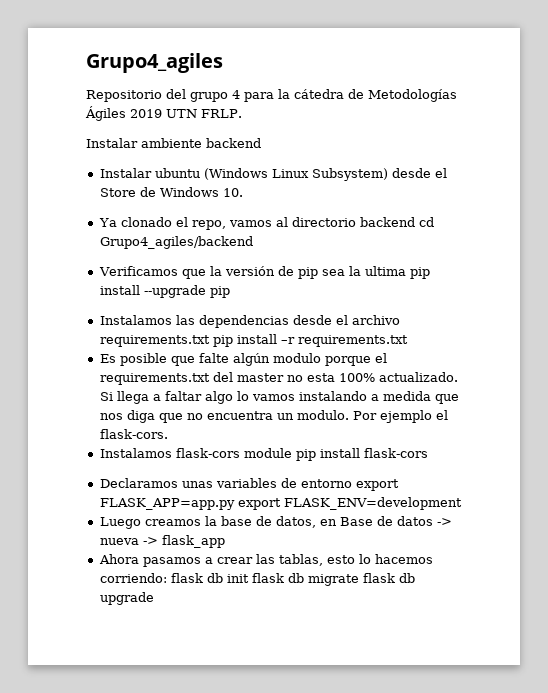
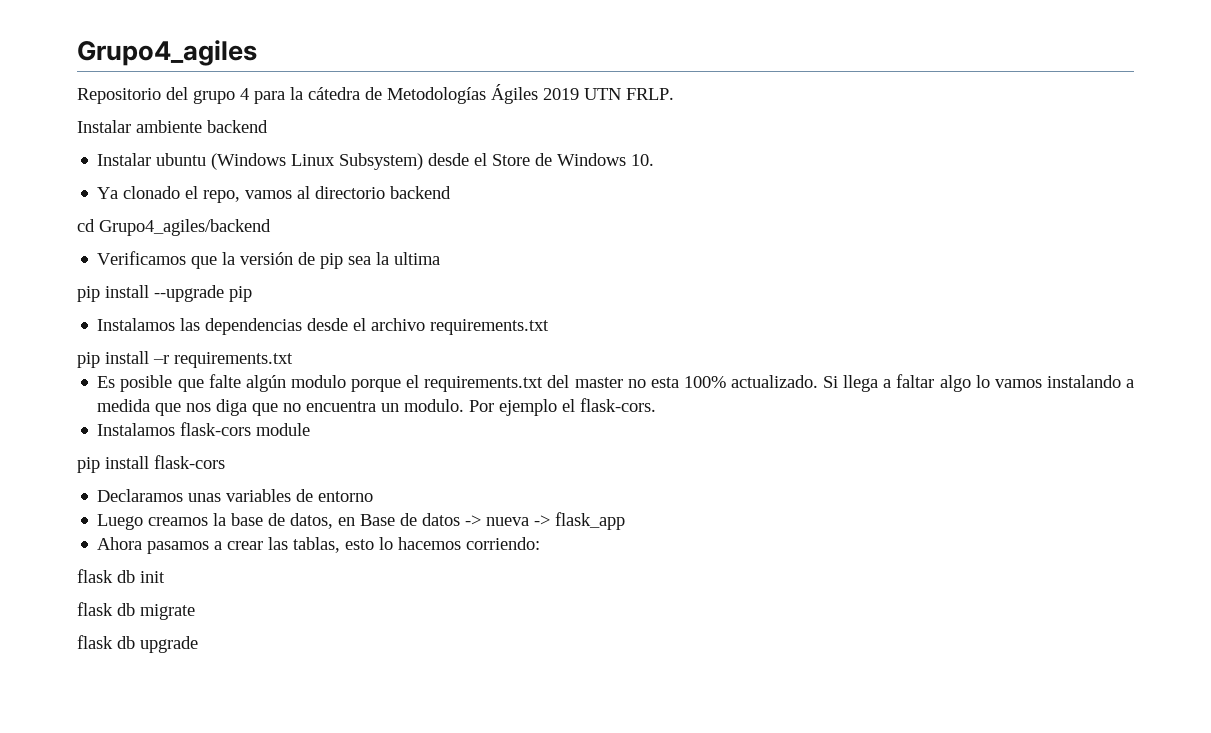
(415, 222) none -> (452, 192) //
(406, 271) none -> (441, 258) //
(210, 341) none -> (550, 327) //
(292, 453) none -> (311, 429) //
[355,479,399,491] [99,497,462,510] export FLASK_APP=app.py export FLASK_ENV=development -> (374, 496) none
(167, 578) none -> (541, 543) //
(249, 578) none -> (165, 577) //
(359, 580) none -> (195, 612) //

